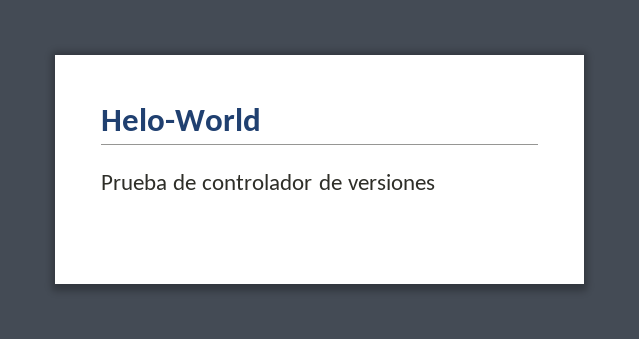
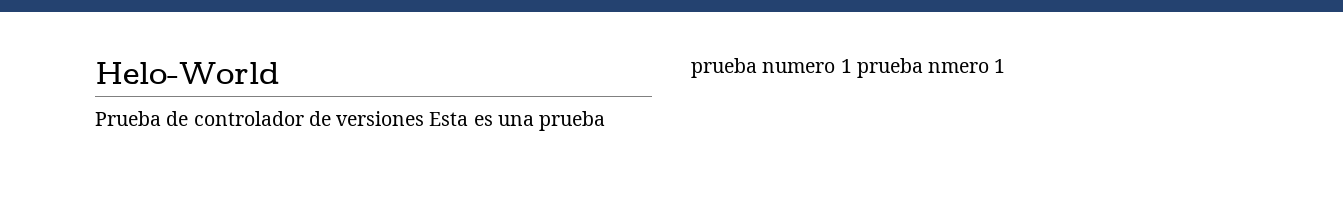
(435, 182) none -> [429,111,606,131] [691,58,1006,78] Esta es una prueba prueba numero 1 prueba nmero 1

